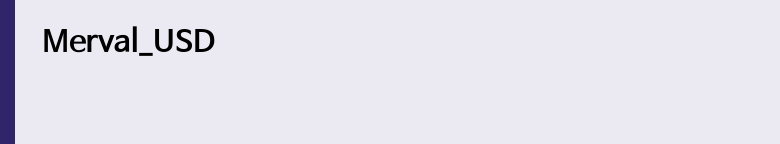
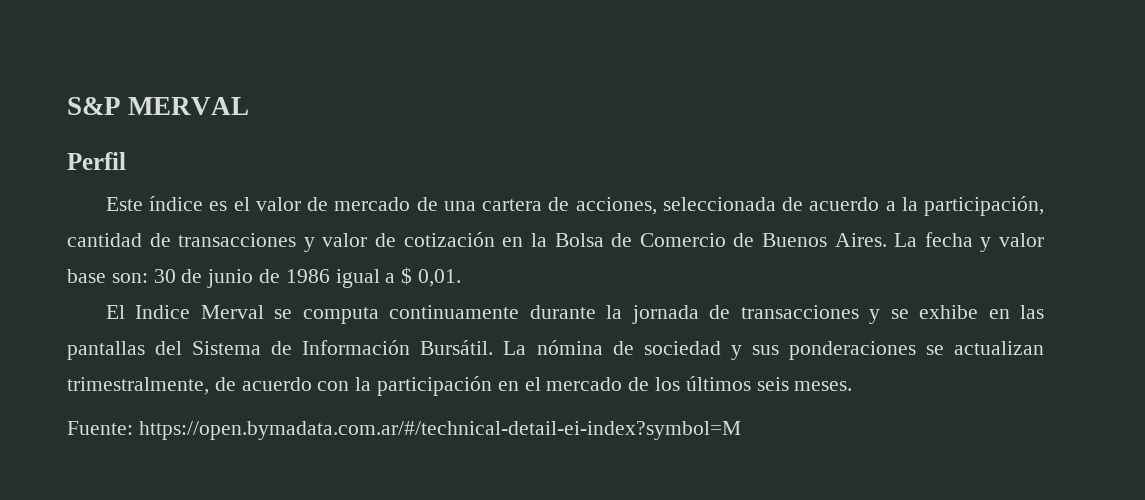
[42,26,215,56] Merval_USD -> [67,97,250,115] [67,152,126,170] [105,196,1044,216] [67,232,1044,252] [67,267,462,288] [105,305,1044,324] [67,340,1044,360] [67,376,853,396] [67,421,741,440] S&P MERVAL // Perfil // Este índice es el valor de mercado de una cartera de acciones, seleccionada de acuerdo a la participación, cantidad de transacciones y valor de cotización en la Bolsa de Comercio de Buenos Aires. La fecha y valor base son: 30 de junio de 1986 igual a $ 0,01. // El Indice Merval se computa continuamente durante la jornada de transacciones y se exhibe en las pantallas del Sistema de Información Bursátil. La nómina de sociedad y sus ponderaciones se actualizan trimestralmente, de acuerdo con la participación en el mercado de los últimos seis meses. // Fuente: https://open.bymadata.com.ar/#/technical-detail-ei-index?symbol=M

